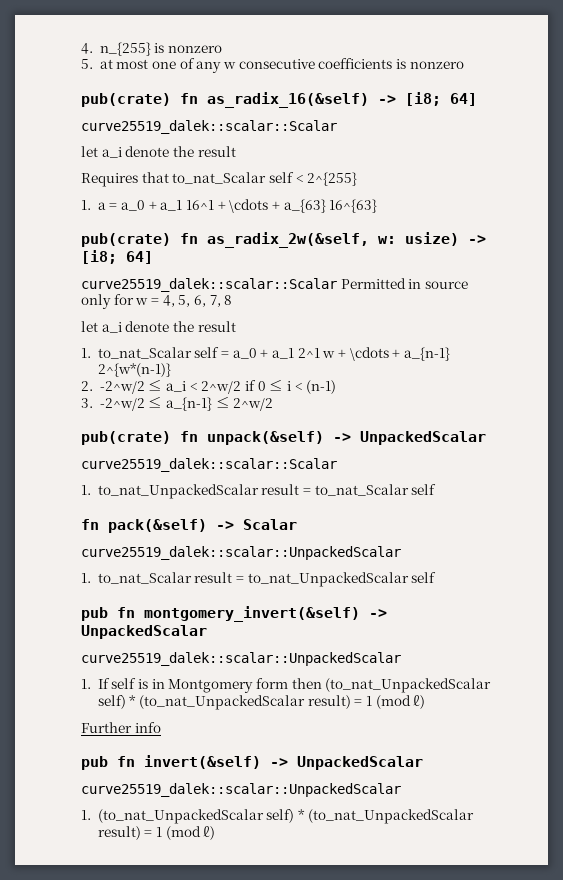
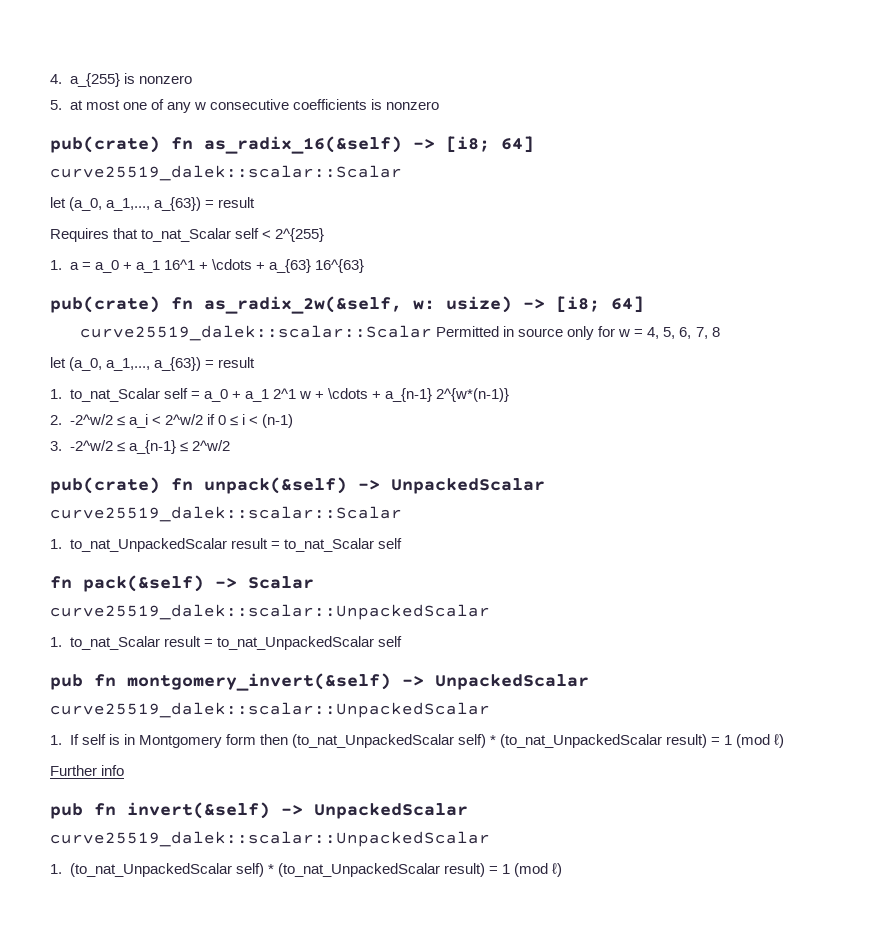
[99,42,151,56] n_{255} -> [69,73,120,87] a_{255}
[101,146,194,158] a_i denote the -> [69,197,215,211] (a_0, a_1,..., a_{63}) =
[101,321,194,333] a_i denote the -> [69,357,215,371] (a_0, a_1,..., a_{63}) =

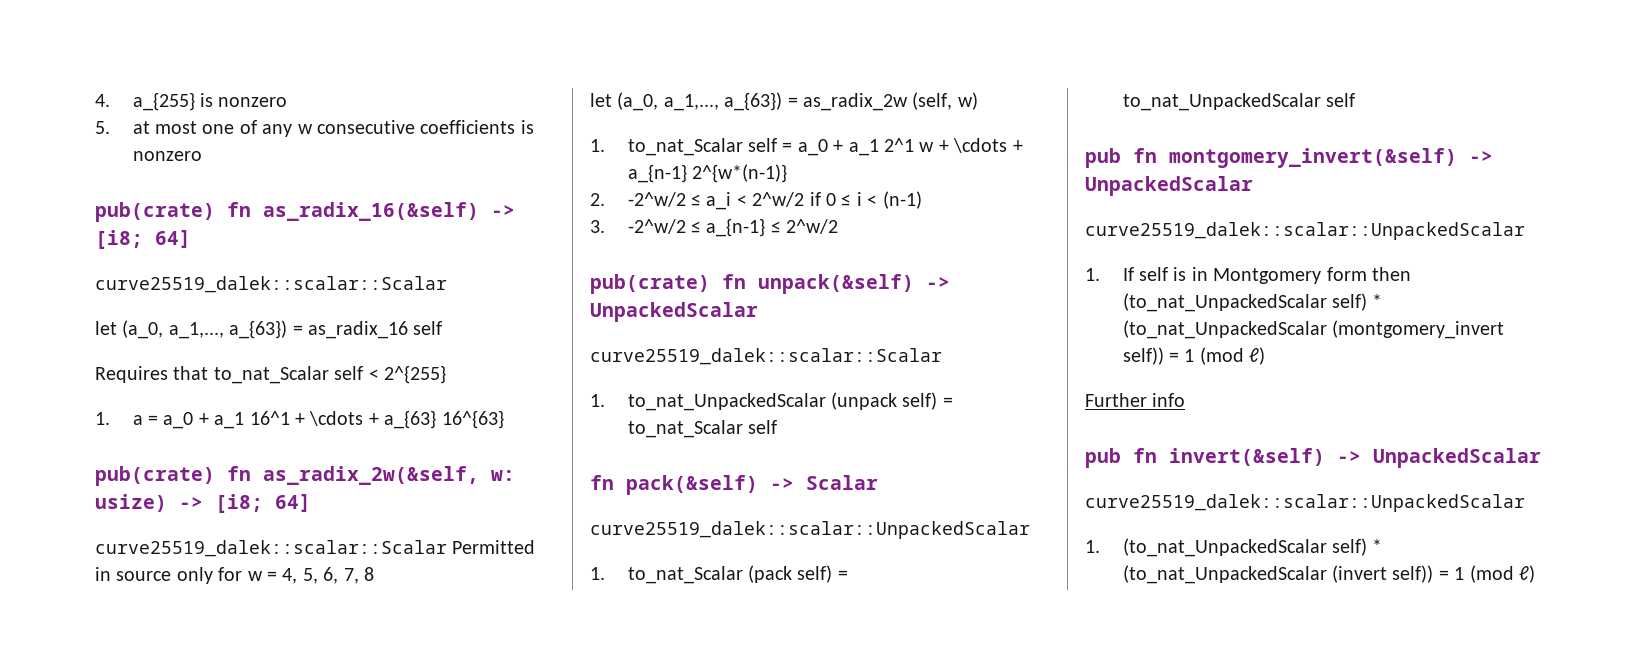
[218,197,256,208] result -> [308,321,443,339] as_radix_16 self
[218,357,256,368] result -> [803,92,978,111] as_radix_2w (self, w)
[230,538,268,549] result -> [830,392,938,410] (unpack self)
[163,636,201,647] result -> [747,565,833,583] (pack self)
[666,734,708,748] result) -> [1331,320,1504,339] [1122,347,1164,365] (montgomery_invert self))
[443,863,485,877] result) -> [1331,565,1434,583] (invert self))

